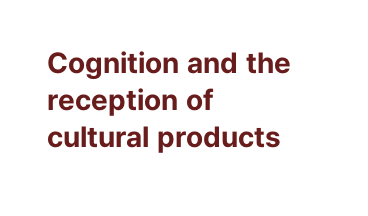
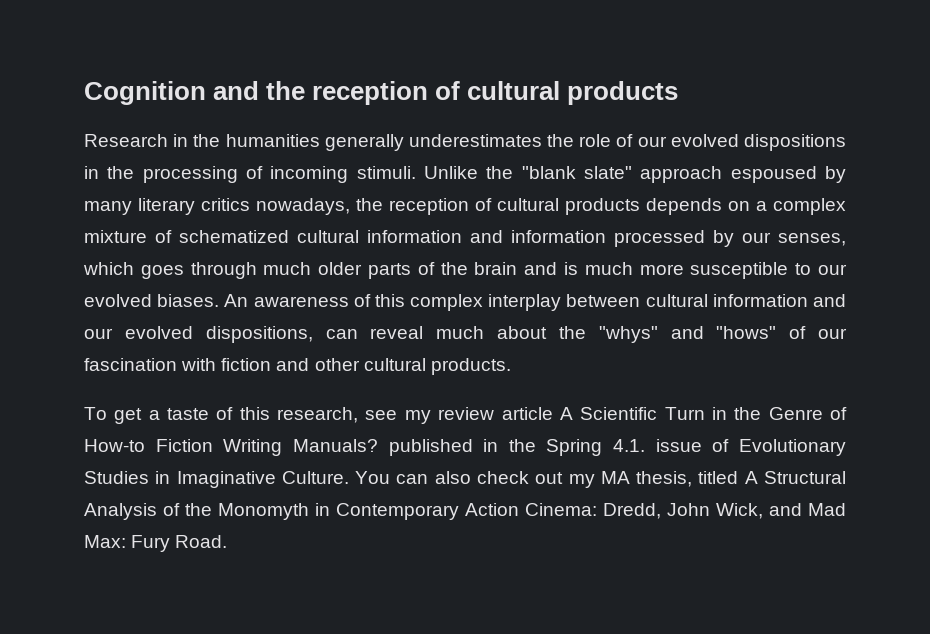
(281, 139) none -> [84,134,847,151] [84,166,847,183] [84,198,846,215] [84,230,846,247] [83,262,847,279] [84,294,847,311] [84,326,848,343] [84,358,511,375] [84,407,848,424] [84,439,846,456] [84,471,847,488] [84,503,846,520] [84,535,228,552] // Research in the humanities generally underestimates the role of our evolved dispositions in the processing of incoming stimuli. Unlike the "blank slate" approach espoused by many literary critics nowadays, the reception of cultural products depends on a complex mixture of schematized cultural information and information processed by our senses, which goes through much older parts of the brain and is much more susceptible to our evolved biases. An awareness of this complex interplay between cultural information and our evolved dispositions, can reveal much about the "whys" and "hows" of our fascination with fiction and other cultural products. // To get a taste of this research, see my review article A Scientific Turn in the Genre of How-to Fiction Writing Manuals? published in the Spring 4.1. issue of Evolutionary Studies in Imaginative Culture. You can also check out my MA thesis, titled A Structural Analysis of the Monomyth in Contemporary Action Cinema: Dredd, John Wick, and Mad Max: Fury Road.

